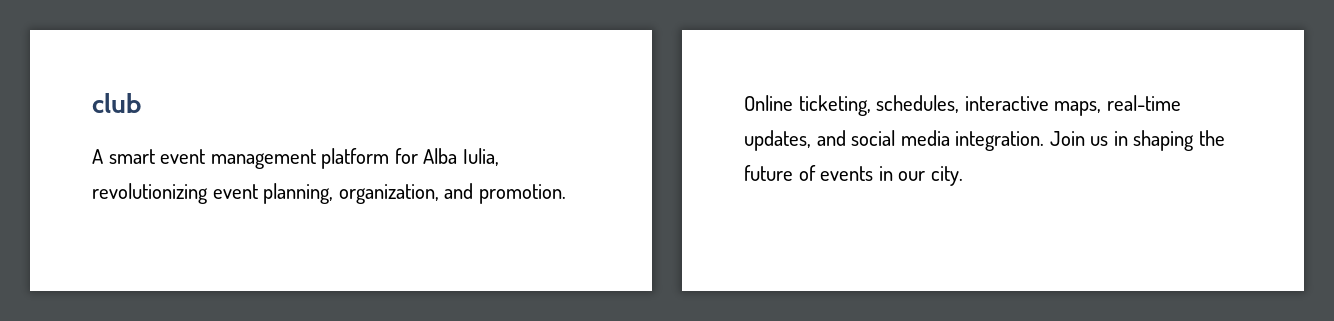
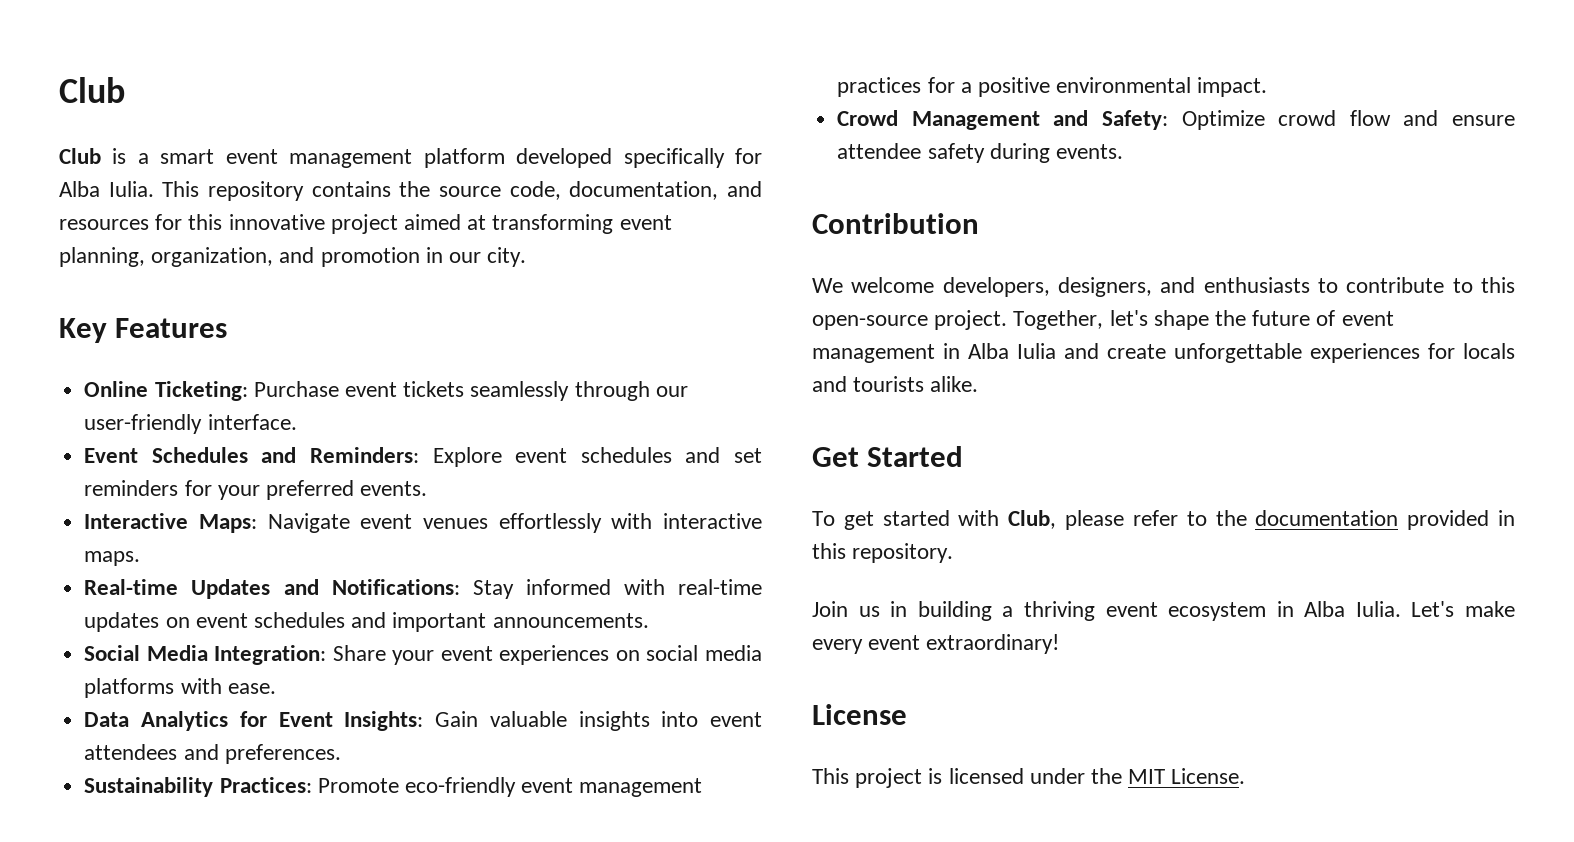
[92,93,141,113] [92,148,499,169] [92,183,566,204] [744,95,1181,116] [744,130,1225,151] [744,165,963,186] club // A smart event management platform for Alba Iulia, revolutionizing event planning, organization, and promotion. Online ticketing, schedules, interactive maps, real-time updates, and social media integration. Join us in shaping the future of events in our city. -> [59,77,125,103] [59,148,762,168] [59,181,762,201] [59,214,672,234] [59,247,527,267] [59,318,228,343] [84,381,688,401] [84,414,297,434] [84,447,762,467] [84,480,428,500] [84,513,762,533] [84,551,141,566] [84,579,763,599] [84,612,649,632] [84,645,763,665] [84,678,276,698] [84,711,762,731] [84,744,341,764] [84,777,703,797] [837,77,1268,97] [837,110,1515,130] [837,143,1123,163] [812,213,979,234] [812,277,1515,297] [812,310,1394,330] [812,343,1515,363] [812,376,979,392] [812,446,964,467] [812,510,1515,530] [812,543,954,563] [812,601,1515,621] [812,634,1060,654] [812,704,907,725] [812,768,1246,788] Club // Club is a smart event management platform developed specifically for Alba Iulia. This repository contains the source code, documentation, and resources for this innovative project aimed at transforming event planning, organization, and promotion in our city. // Key Features // Online Ticketing: Purchase event tickets seamlessly through our user-friendly interface. // Event Schedules and Reminders: Explore event schedules and set reminders for your preferred events. // Interactive Maps: Navigate event venues effortlessly with interactive maps. // Real-time Updates and Notifications: Stay informed with real-time updates on event schedules and important announcements. // Social Media Integration: Share your event experiences on social media platforms with ease. // Data Analytics for Event Insights: Gain valuable insights into event attendees and preferences. // Sustainability Practices: Promote eco-friendly event management practices for a positive environmental impact. // Crowd Management and Safety: Optimize crowd flow and ensure attendee safety during events. // Contribution // We welcome developers, designers, and enthusiasts to contribute to this open-source project. Together, let's shape the future of event management in Alba Iulia and create unforgettable experiences for locals and tourists alike. // Get Started // To get started with Club, please refer to the documentation provided in this repository. // Join us in building a thriving event ecosystem in Alba Iulia. Let's make every event extraordinary! // License // This project is licensed under the MIT License.

